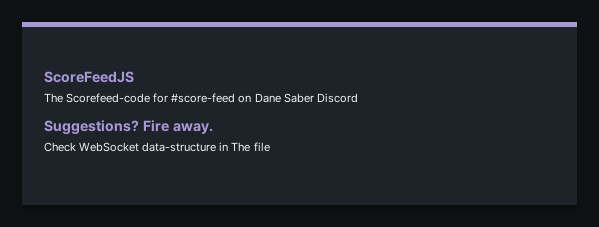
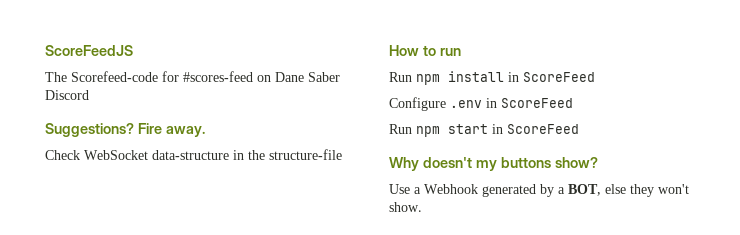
[171,93,236,103] #score-feed -> [183,71,253,82] #scores-feed
[231,142,270,152] The file -> [248,149,342,160] [389,45,461,56] [389,71,595,85] [389,97,573,111] [389,124,579,137] [389,157,598,171] [389,184,689,197] [389,202,422,212] the structure-file // How to run // Run npm install in ScoreFeed // Configure .env in ScoreFeed // Run npm start in ScoreFeed // Why doesn't my buttons show? // Use a Webhook generated by a BOT, else they won't show.

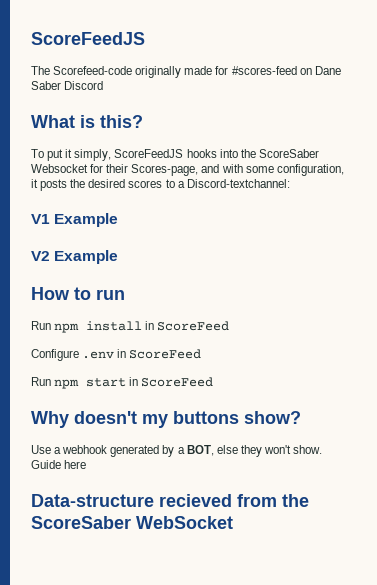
(158, 76) none -> [135,66,213,78] originally made
[45,123,205,137] [45,149,342,160] Suggestions? Fire away. // Check WebSocket data-structure in the structure-file -> [31,115,143,128] [31,149,319,161] [31,164,344,176] [31,179,290,191] [31,213,119,227] [31,250,119,264] What is this? // To put it simply, ScoreFeedJS hooks into the ScoreSaber Websocket for their Scores-page, and with some configuration, it posts the desired scores to a Discord-textchannel: // V1 Example // V2 Example
[424,184,478,194] Webhook -> [62,445,108,454] webhook
(422, 207) none -> [31,460,87,469] [31,494,309,507] [31,516,233,529] Guide here // Data-structure recieved from the ScoreSaber WebSocket

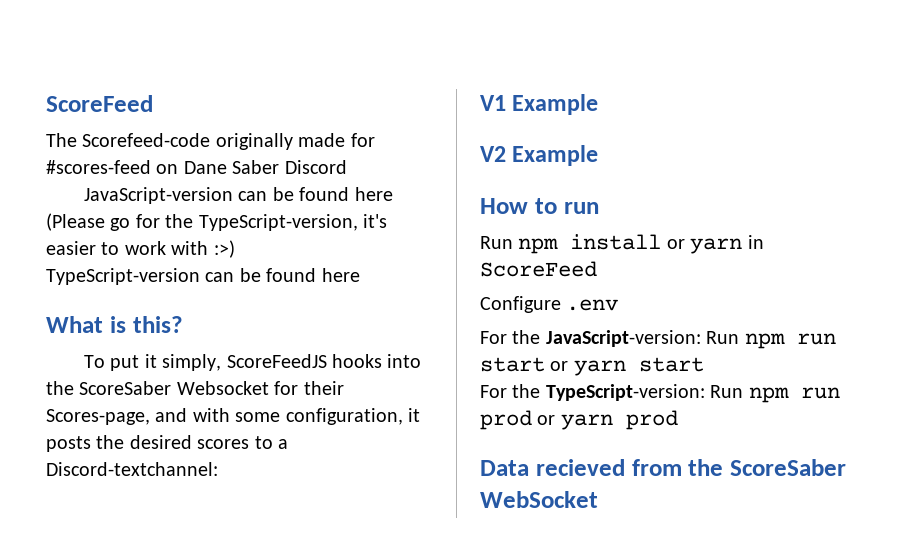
[31,32,145,45] ScoreFeedJS -> [46,95,153,112] ScoreFeed
(104, 85) none -> [84,187,393,204] [46,213,387,231] [46,240,235,258] [46,268,360,285] // JavaScript-version can be found here (Please go for the TypeScript-version, it's easier to work with :>) // TypeScript-version can be found here
(143, 326) none -> [666,238,743,254] or yarn
[117,349,202,359] [31,377,214,389] [31,411,301,428] [31,445,323,457] [31,460,87,469] [31,494,154,507] in ScoreFeed // Run npm start in ScoreFeed // Why doesn't my buttons show? // Use a webhook generated by a BOT, else they won't show. Guide here // Data-structure -> [480,330,836,349] [480,357,704,376] [480,384,840,403] [480,410,678,430] [480,460,529,476] // For the JavaScript-version: Run npm run start or yarn start // For the TypeScript-version: Run npm run prod or yarn prod // Data

